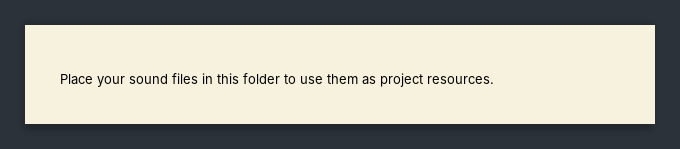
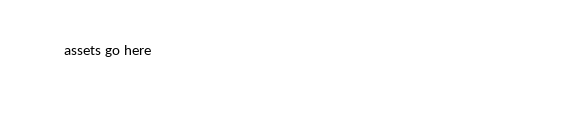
[60,73,494,87] Place your sound files in this folder to use them as project resources. -> [64,45,151,57] assets go here

